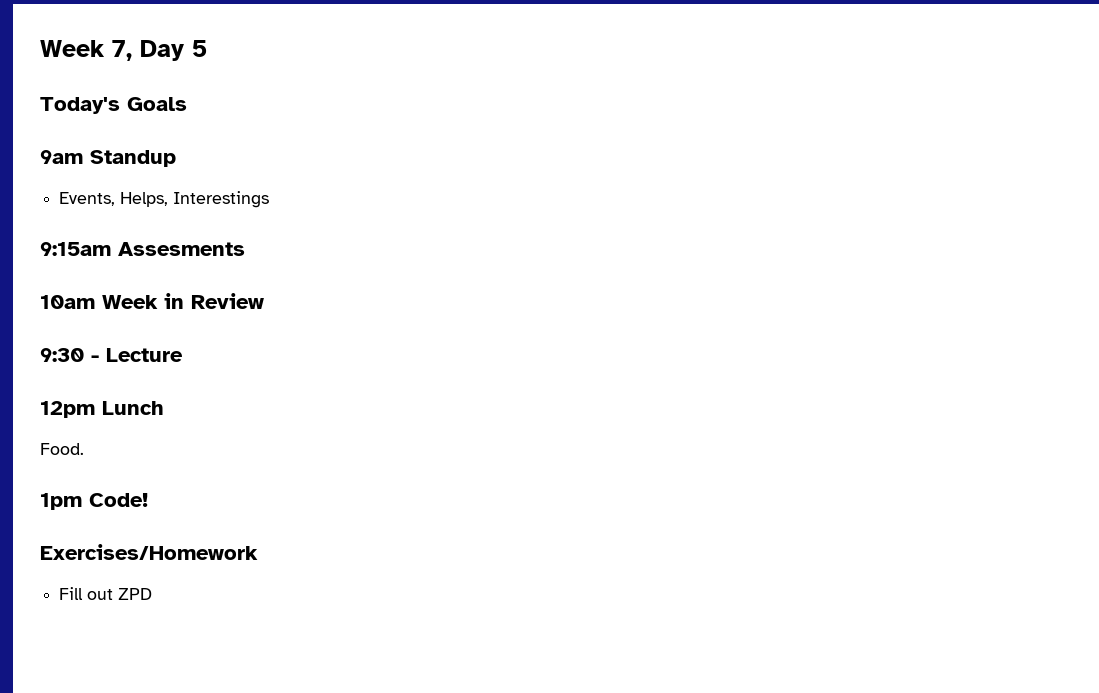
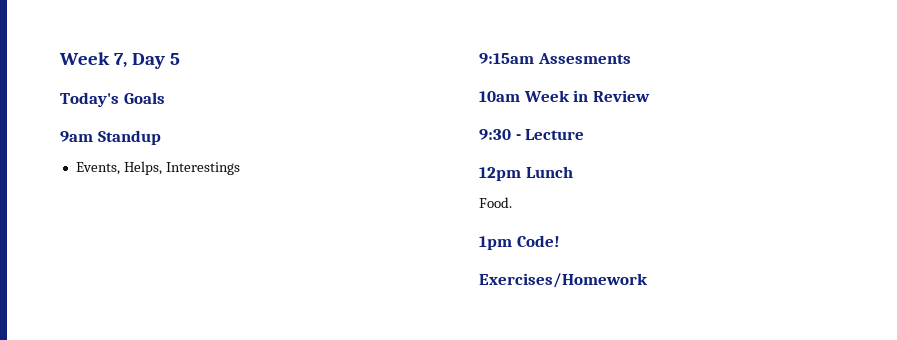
[59,587,153,600] // Fill out ZPD -> (648, 280) none

